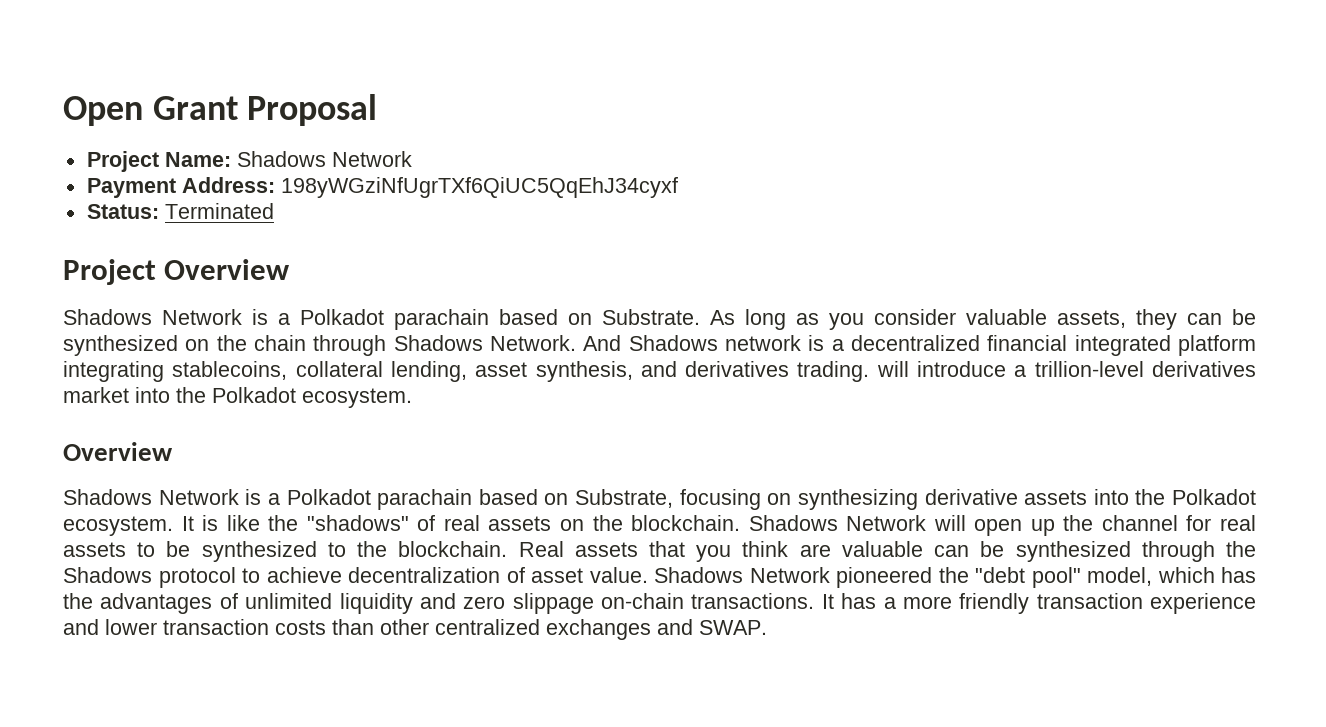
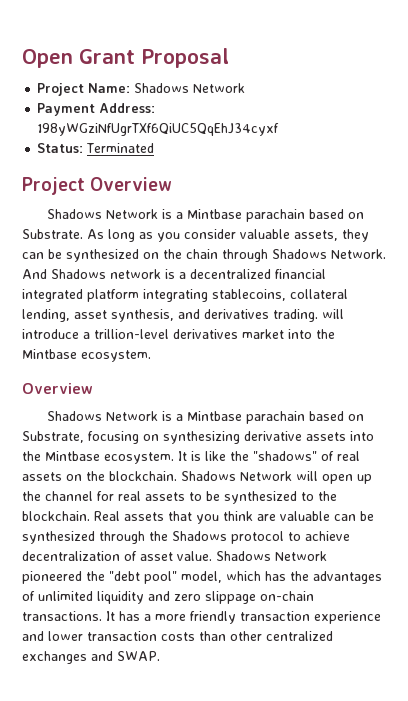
[300,309,384,325] Polkadot -> [187,209,243,219] Mintbase
[212,387,296,403] Polkadot -> [22,349,77,359] Mintbase
[286,489,371,505] Polkadot -> [187,411,243,421] Mintbase
[1172,489,1256,505] Polkadot -> [45,451,100,461] Mintbase

